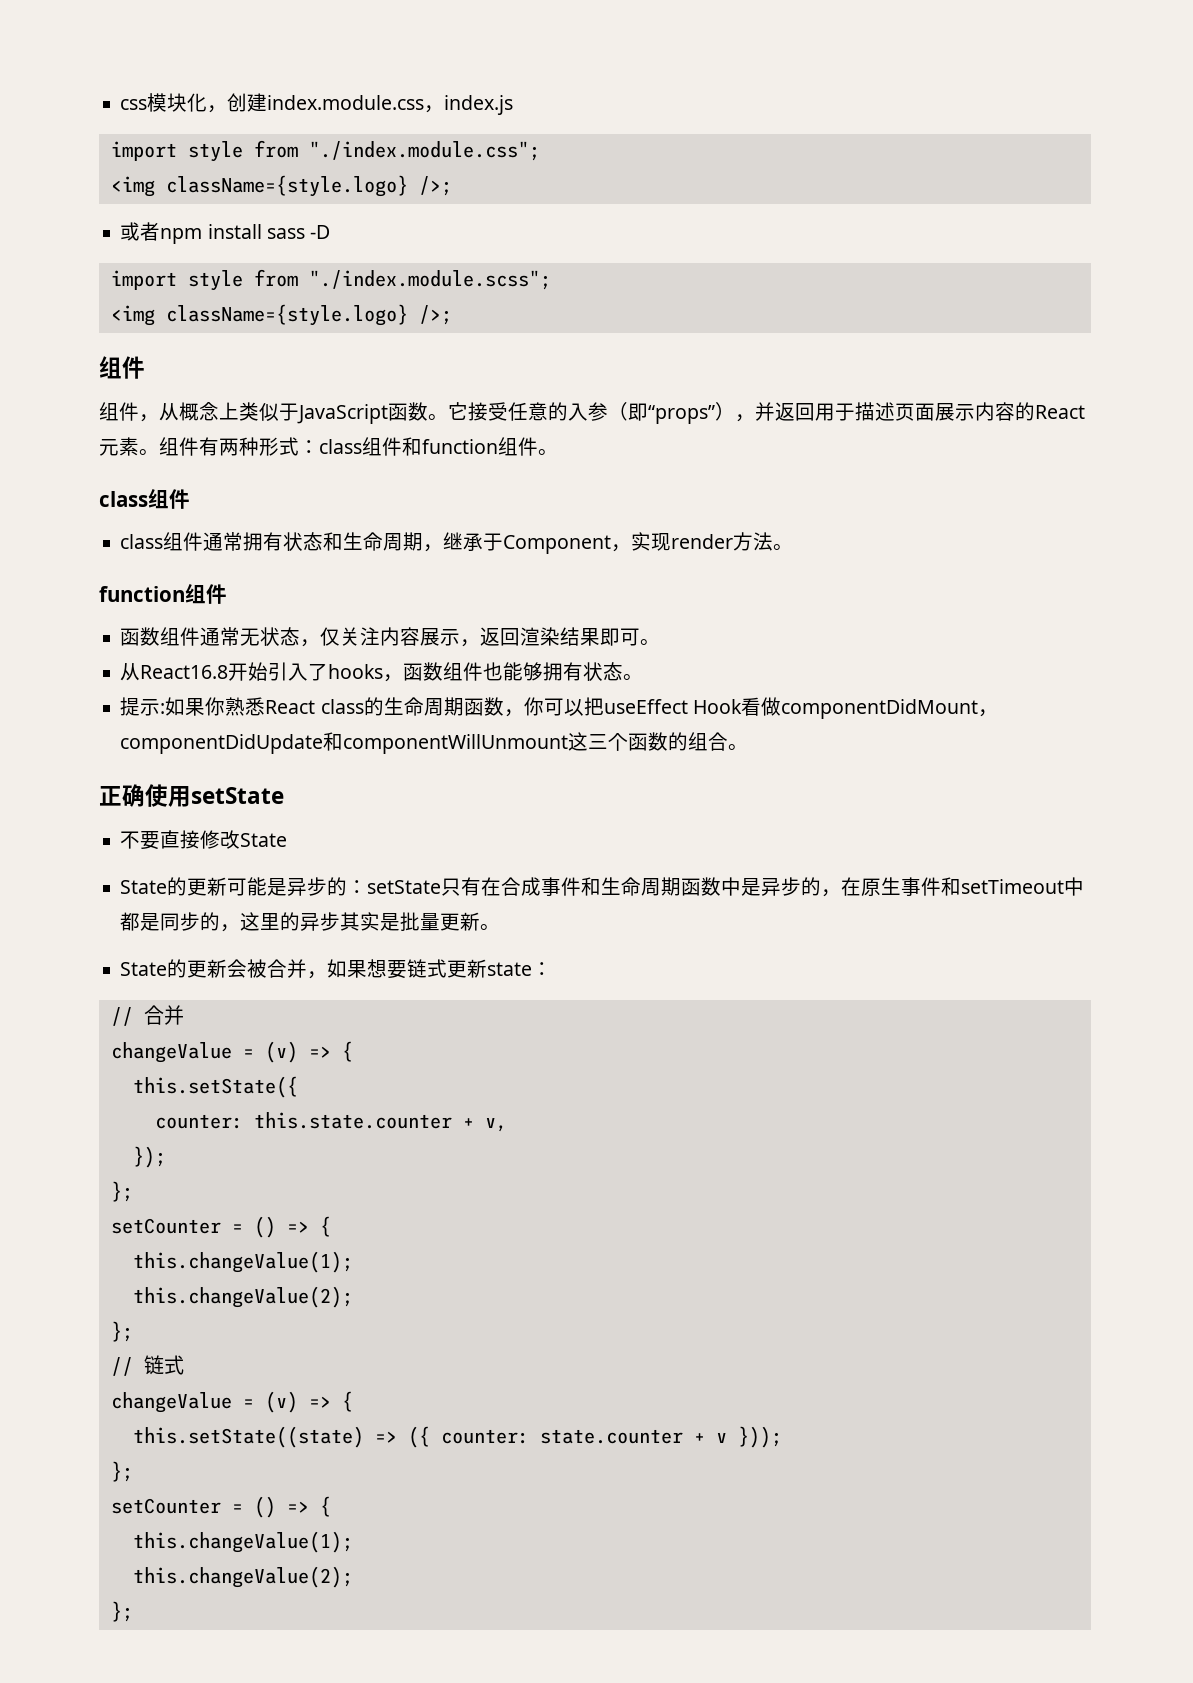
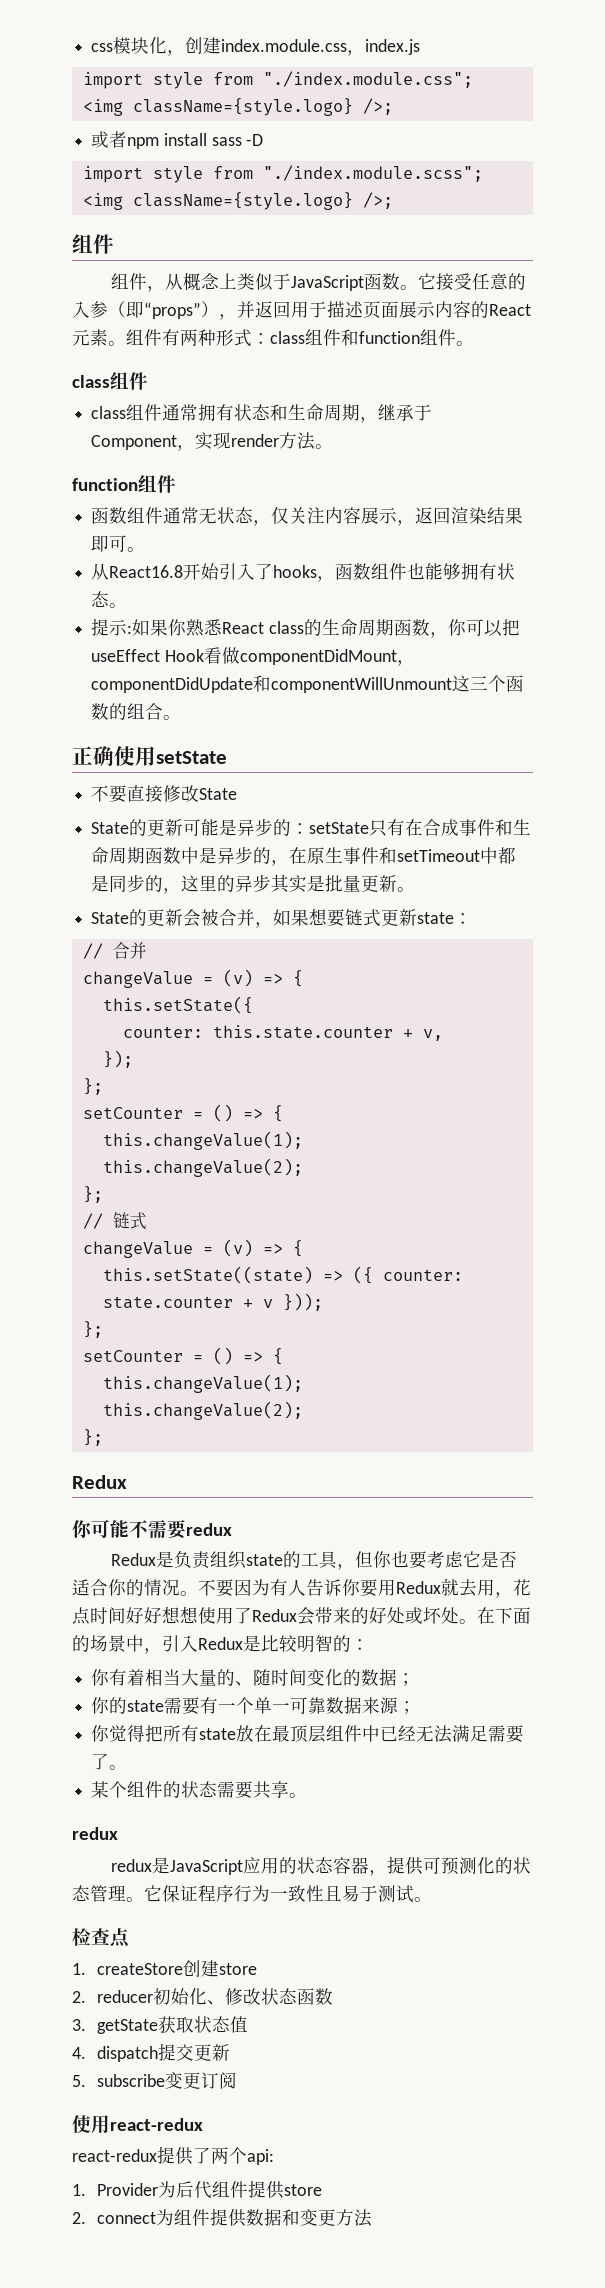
(133, 1611) none -> [72,1475,127,1489] [72,1519,232,1539] [111,1551,518,1570] [72,1578,531,1598] [72,1606,531,1625] [72,1635,369,1654] [91,1668,416,1686] [91,1696,417,1715] [91,1725,525,1743] [91,1753,128,1770] [91,1781,308,1799] [72,1827,118,1840] [111,1856,532,1876] [72,1885,432,1903] [72,1928,130,1948] [72,1960,258,1977] [72,1988,334,2005] [72,2016,249,2034] [72,2043,231,2062] [72,2072,238,2089] [72,2115,203,2134] [72,2146,274,2165] [72,2180,323,2199] [72,2208,373,2227] // Redux // 你可能不需要redux // Redux是负责组织state的⼯具，但你也要考虑它是否适合你的情况。不要因为有⼈告诉你要⽤Redux就去⽤，花点时间好好想想使⽤了Redux会带来的好处或坏处。在下⾯的场景中，引⼊Redux是⽐较明智的： // 你有着相当⼤量的、随时间变化的数据； // 你的state需要有⼀个单⼀可靠数据来源； // 你觉得把所有state放在最顶层组件中已经⽆法满⾜需要了。 // 某个组件的状态需要共享。 // redux // redux是JavaScript应⽤的状态容器，提供可预测化的状态管理。它保证程序⾏为⼀致性且易于测试。 // 检查点 // 1. createStore创建store // 2. reducer初始化、修改状态函数 // 3. getState获取状态值 // 4. dispatch提交更新 // 5. subscribe变更订阅 // 使⽤react-redux // react-redux提供了两个api: // 1. Provider为后代组件提供store // 2. connect为组件提供数据和变更⽅法

